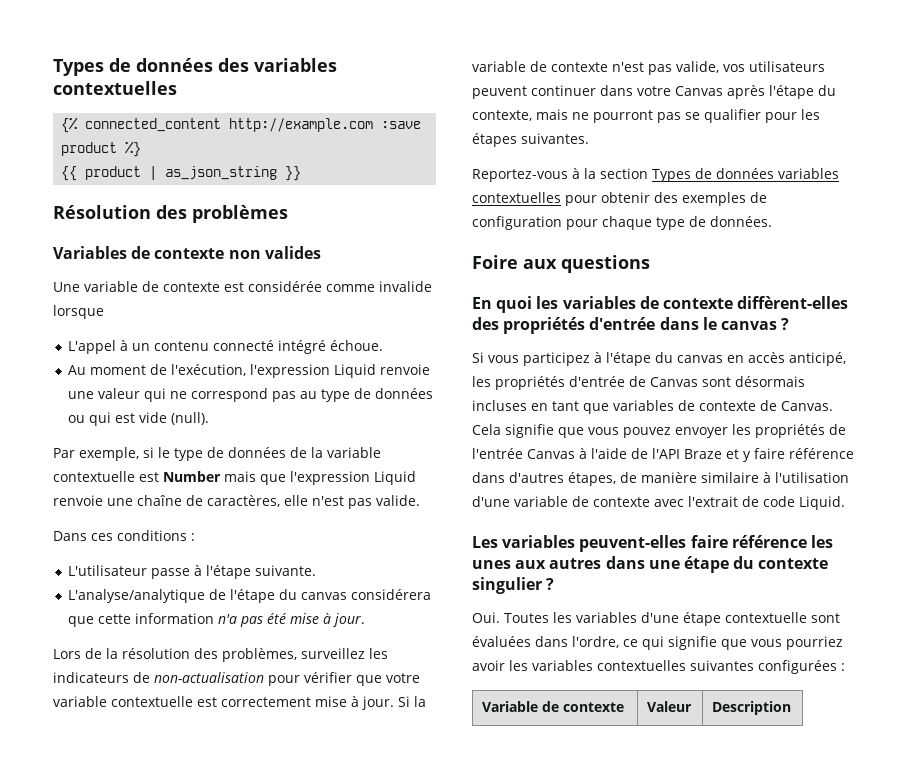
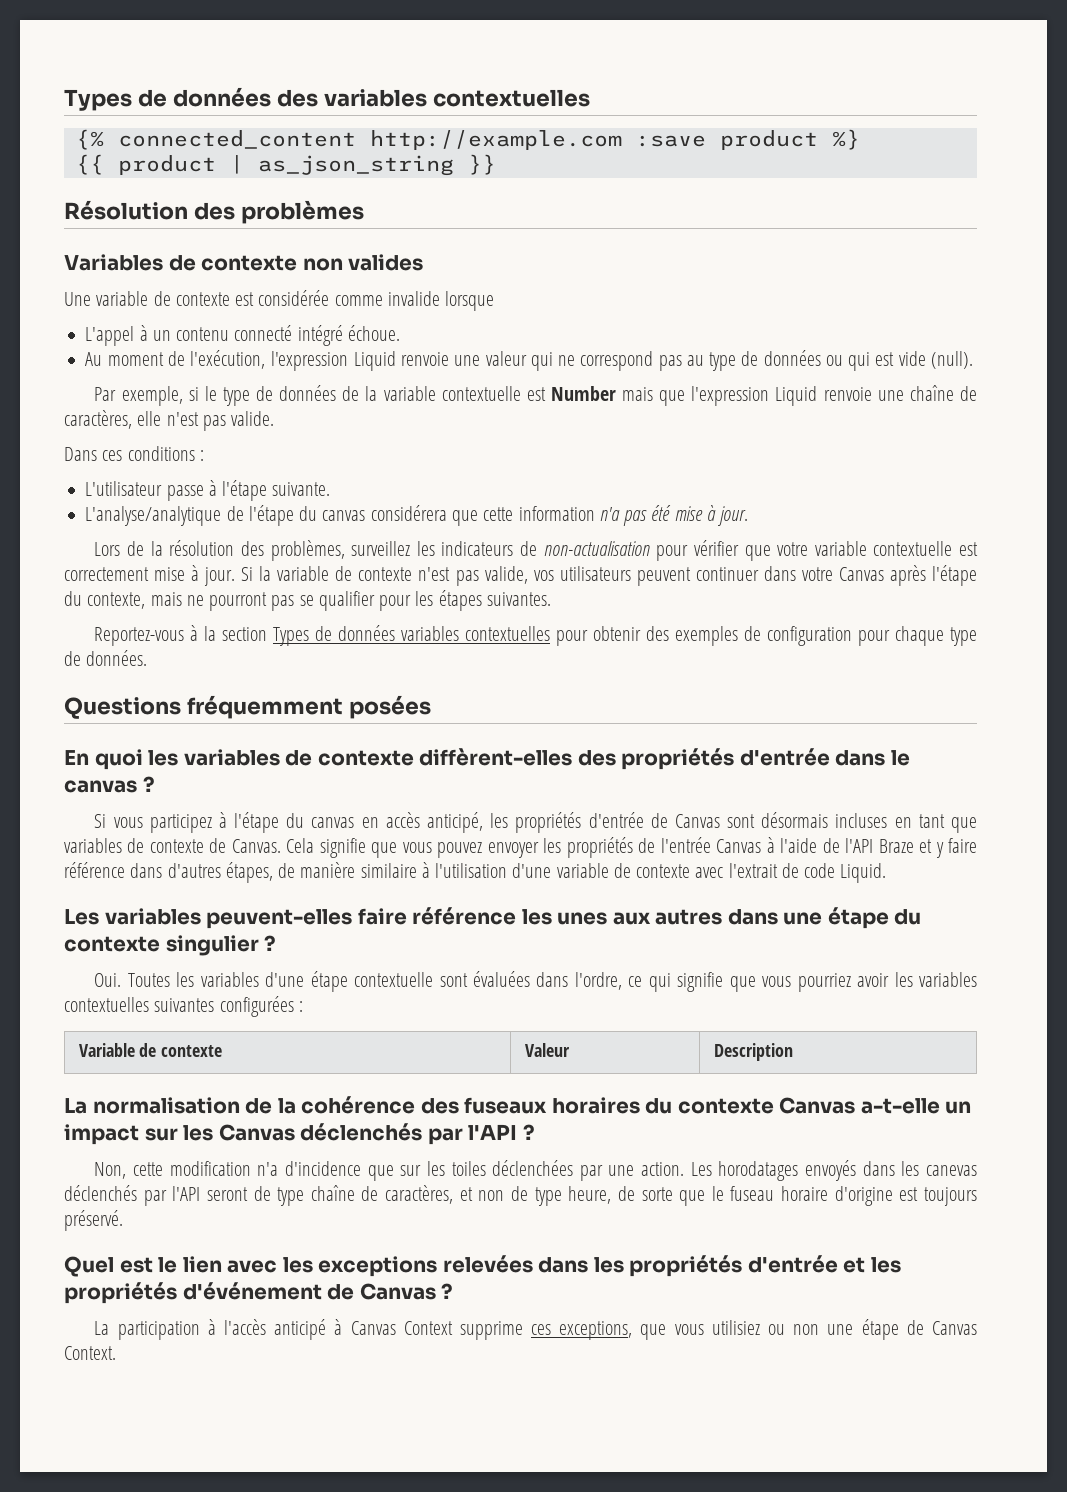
[472,255,650,273] Foire aux questions -> [64,695,431,719] Questions fréquemment posées
(792, 708) none -> [64,1096,972,1114] [64,1123,535,1145] [94,1160,977,1181] [64,1185,978,1206] [64,1210,123,1231] [64,1255,901,1277] [64,1282,454,1304] [94,1319,978,1340] [64,1346,116,1360] // La normalisation de la cohérence des fuseaux horaires du contexte Canvas a-t-elle un impact sur les Canvas déclenchés par l'API ? // Non, cette modification n'a d'incidence que sur les toiles déclenchées par une action. Les horodatages envoyés dans les canevas déclenchés par l'API seront de type chaîne de caractères, et non de type heure, de sorte que le fuseau horaire d'origine est toujours préservé. // Quel est le lien avec les exceptions relevées dans les propriétés d'entrée et les propriétés d'événement de Canvas ? // La participation à l'accès anticipé à Canvas Context supprime ces exceptions, que vous utilisiez ou non une étape de Canvas Context.

